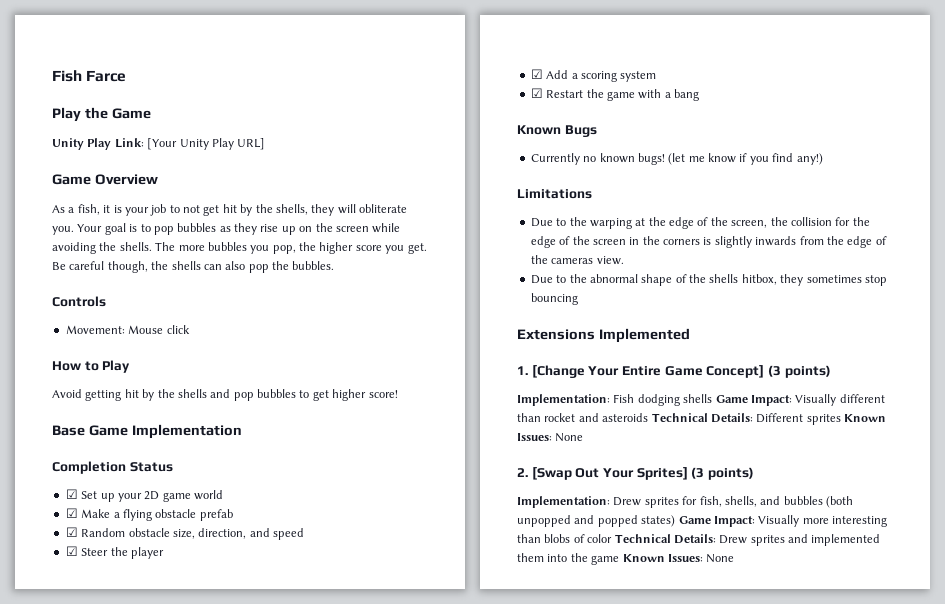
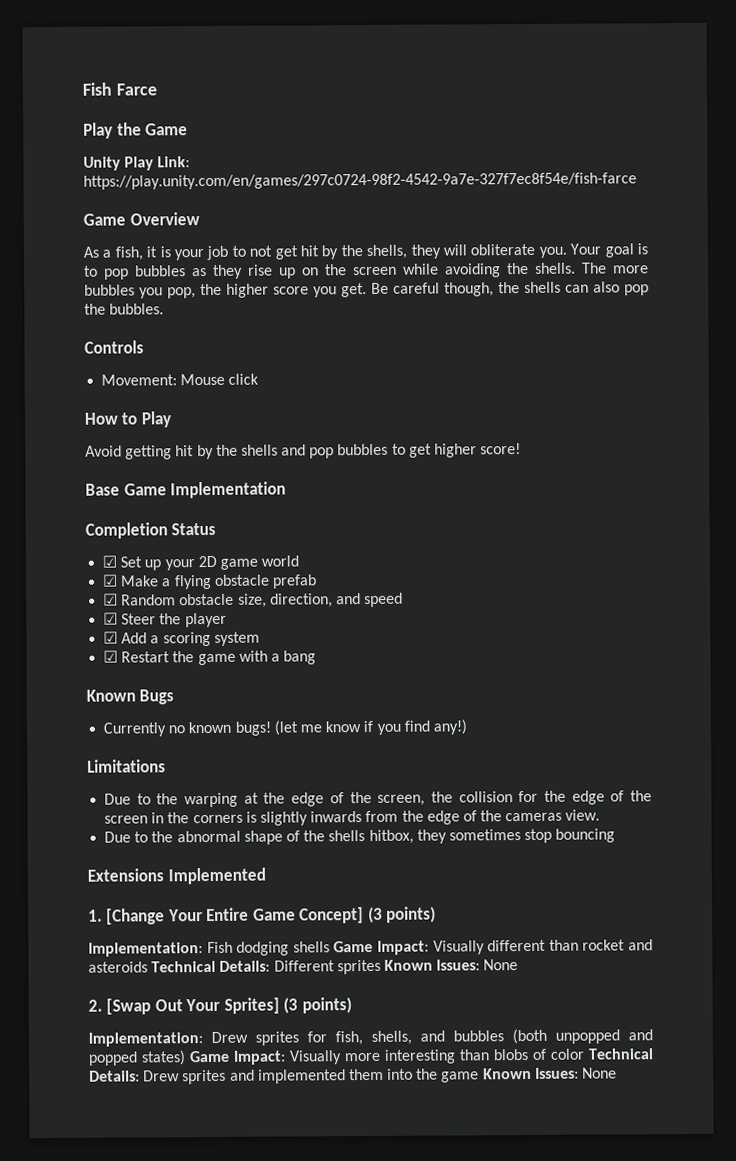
[147,138,266,150] [Your Unity Play URL] -> [83,172,637,190] https://play.unity.com/en/games/297c0724-98f2-4542-9a7e-327f7ec8f54e/fish-farce

